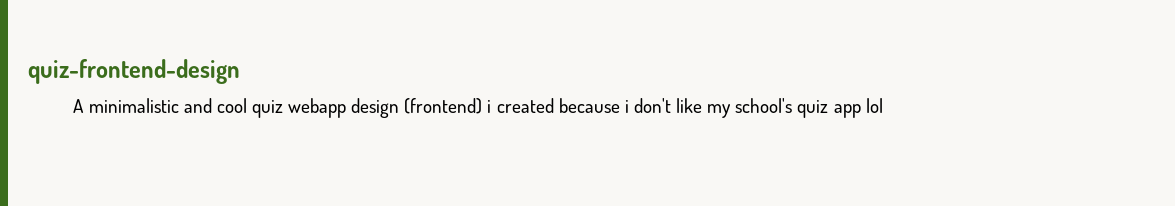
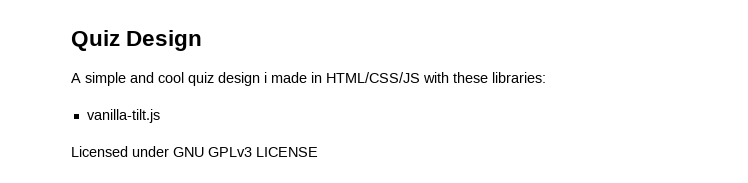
[28,59,240,84] quiz-frontend-design -> [71,30,203,51] Quiz Design
[88,98,179,113] minimalistic -> [85,72,126,86] simple
[288,98,883,118] webapp design (frontend) i created because i don't like my school's quiz app lol -> [218,72,546,86] [86,109,160,123] [71,146,318,157] design i made in HTML/CSS/JS with these libraries: // vanilla-tilt.js // Licensed under GNU GPLv3 LICENSE

